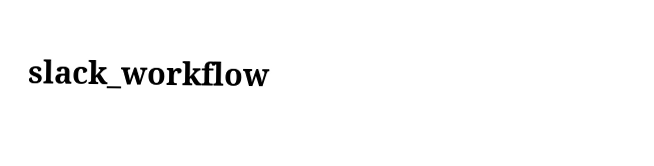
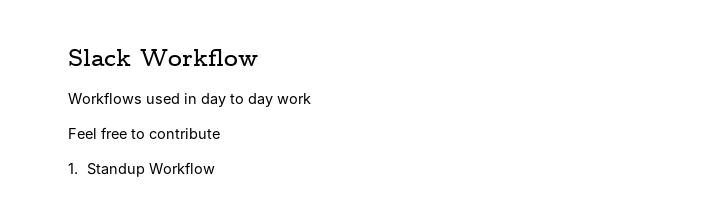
[27,59,271,91] slack_workflow -> [68,49,258,66] [68,92,311,107] [68,127,220,139] [68,162,215,177] Slack Workflow // Workflows used in day to day work // Feel free to contribute // 1. Standup Workflow

